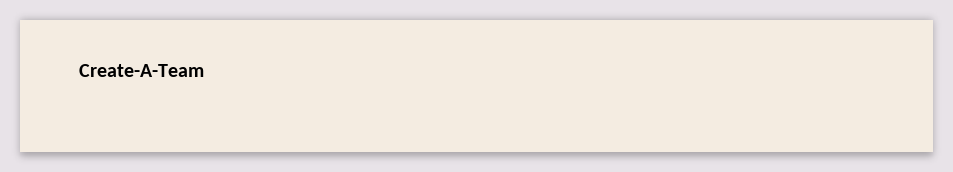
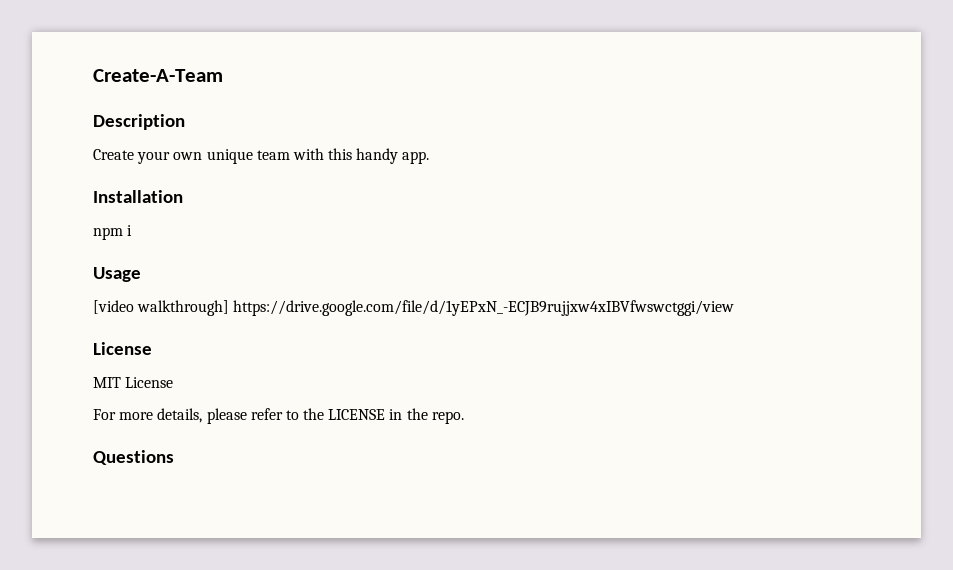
(204, 70) none -> [93,114,185,130] [93,148,430,164] [93,190,183,203] [93,225,133,240] [93,267,141,282] [93,300,735,316] [93,342,152,355] [93,377,174,388] [93,408,464,424] [93,450,174,465] // Description // Create your own unique team with this handy app. // Installation // npm i // Usage // [video walkthrough] https://drive.google.com/file/d/1yEPxN_-ECJB9rujjxw4xIBVfwswctggi/view // License // MIT License // For more details, please refer to the LICENSE in the repo. // Questions

